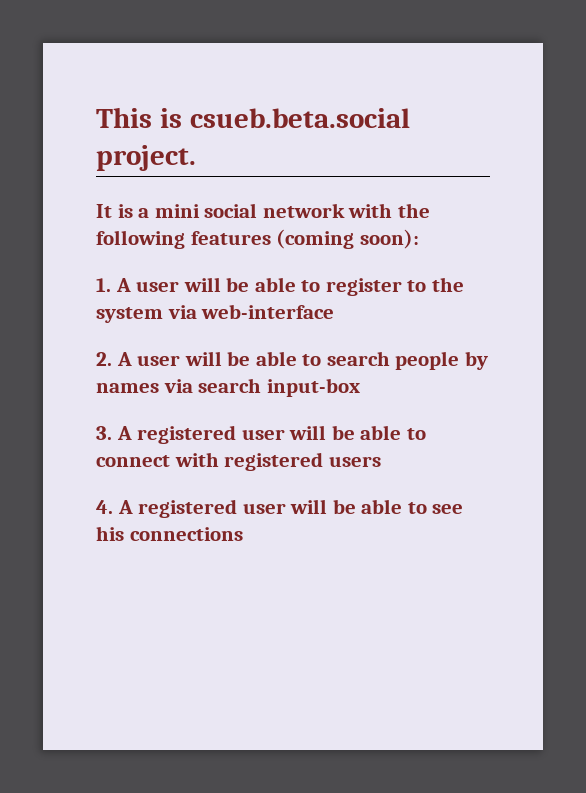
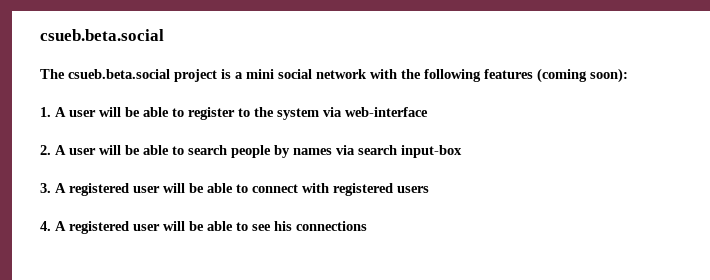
[96,107,410,128] [96,145,196,171] [96,204,112,218] This is csueb.beta.social project. // It -> [40,29,164,41] [40,69,217,82] csueb.beta.social // The csueb.beta.social project

